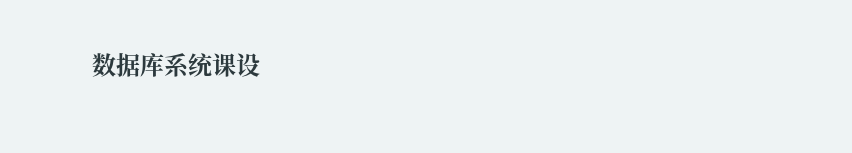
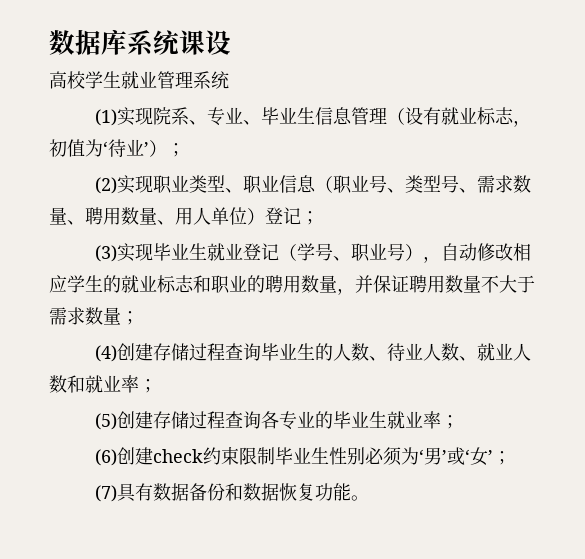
(260, 65) none -> [49,71,229,89] [94,107,531,127] [49,139,185,157] [94,175,531,194] [49,207,319,225] [94,243,531,263] [49,275,535,295] [49,307,139,325] [94,343,531,362] [49,375,157,393] [94,411,459,430] [94,447,511,466] [94,483,369,502] // 高校学生就业管理系统 // (1)实现院系、专业、毕业生信息管理（设有就业标志，初值为‘待业’）； // (2)实现职业类型、职业信息（职业号、类型号、需求数量、聘用数量、用人单位）登记； // (3)实现毕业生就业登记（学号、职业号），自动修改相应学生的就业标志和职业的聘用数量，并保证聘用数量不大于需求数量； // (4)创建存储过程查询毕业生的人数、待业人数、就业人数和就业率； // (5)创建存储过程查询各专业的毕业生就业率； // (6)创建check约束限制毕业生性别必须为‘男’或‘女’； // (7)具有数据备份和数据恢复功能。

